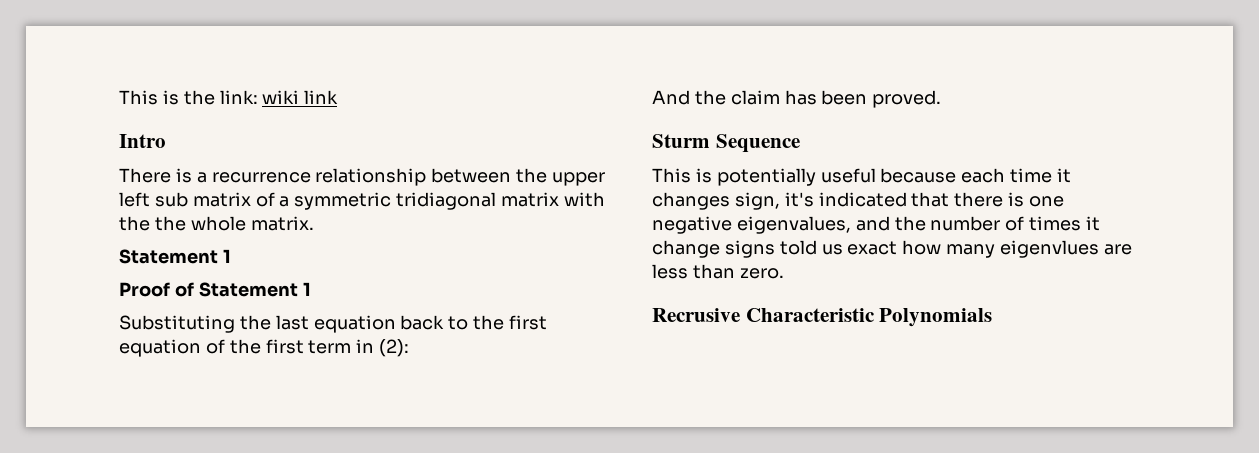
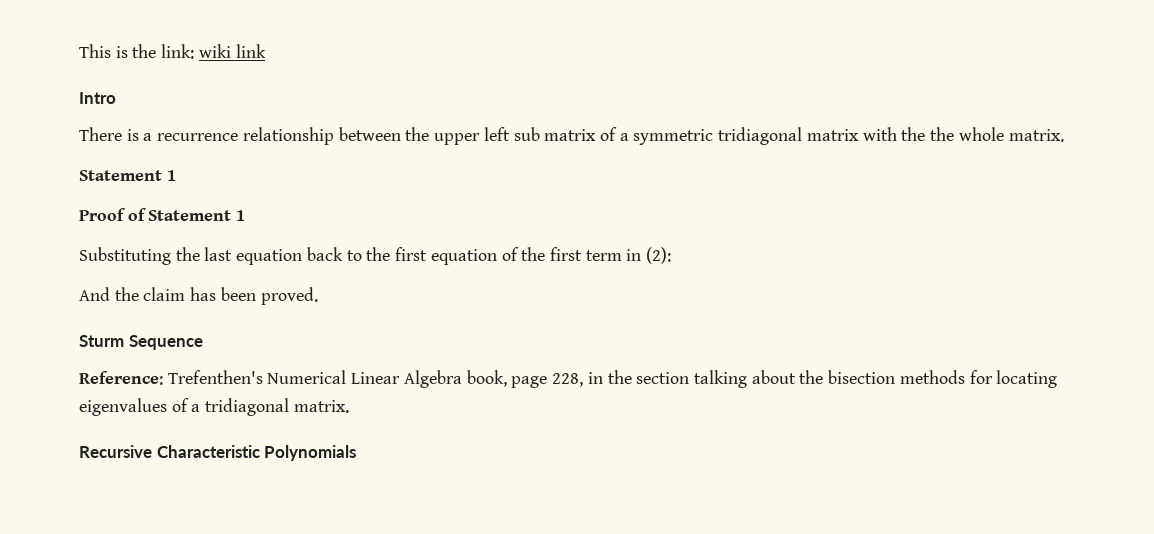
[652,168,1072,186] [652,192,1065,210] [652,216,1101,234] [652,240,1132,258] [652,264,784,279] [652,308,740,322] This is potentially useful because each time it changes sign, it's indicated that there is one negative eigenvalues, and the number of times it change signs told us exact how many eigenvlues are less than zero. // Recrusive -> [79,370,1058,388] [79,398,349,416] [79,445,152,458] Reference: Trefenthen's Numerical Linear Algebra book, page 228, in the section talking about the bisection methods for locating eigenvalues of a tridiagonal matrix. // Recursive

